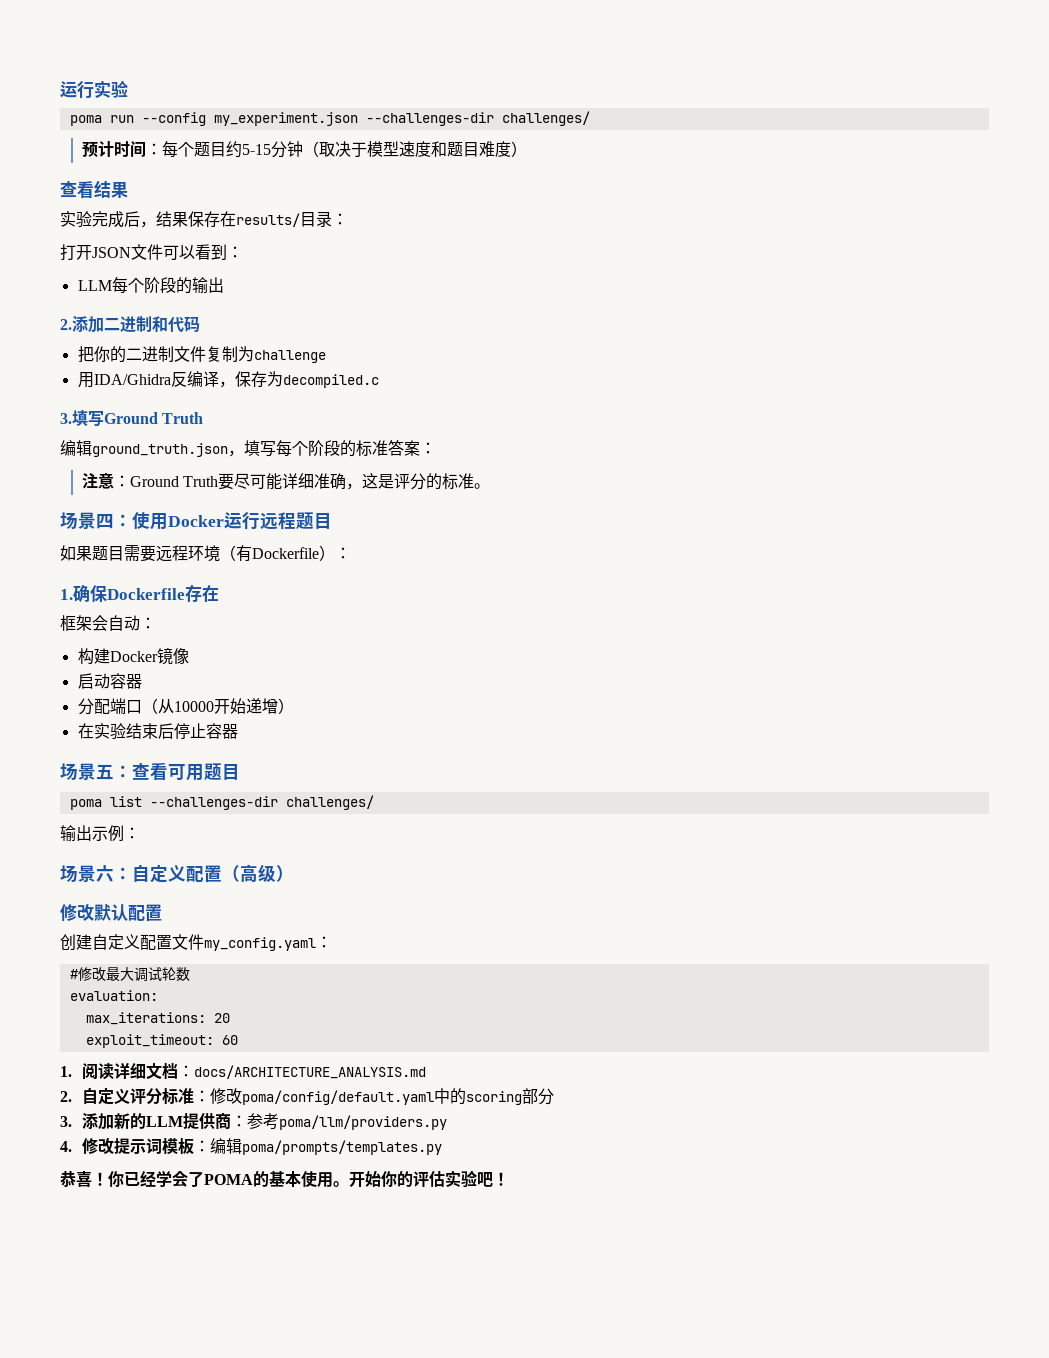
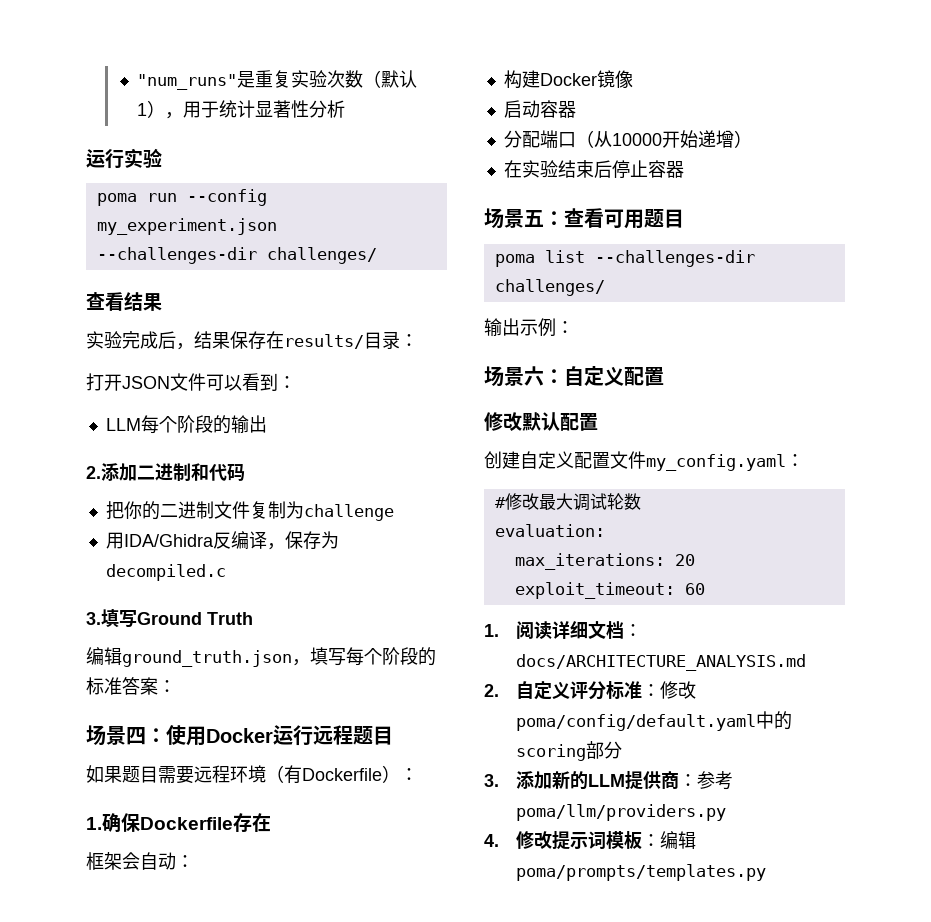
(60, 89) none -> [137,70,418,90] [137,100,346,119] "num_runs"是重复实验次数（默认1），用于统计显著性分析 //
[81,141,527,158] // 预计时间：每个题目约5-15分钟（取决于模型速度和题目难度） -> (377, 255) none
[81,473,491,490] // 注意：Ground Truth要尽可能详细准确，这是评分的标准。 -> (176, 686) none
[222,864,294,883] （高级） -> (664, 376) none
[60,1170,509,1188] // 恭喜！你已经学会了POMA的基本使用。开始你的评估实验吧！ -> (766, 872) none

